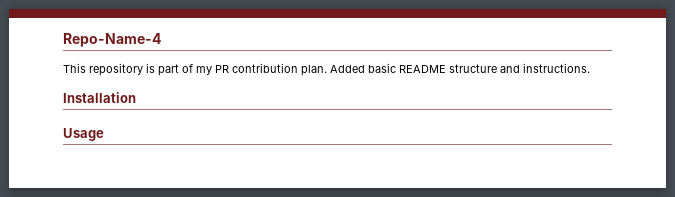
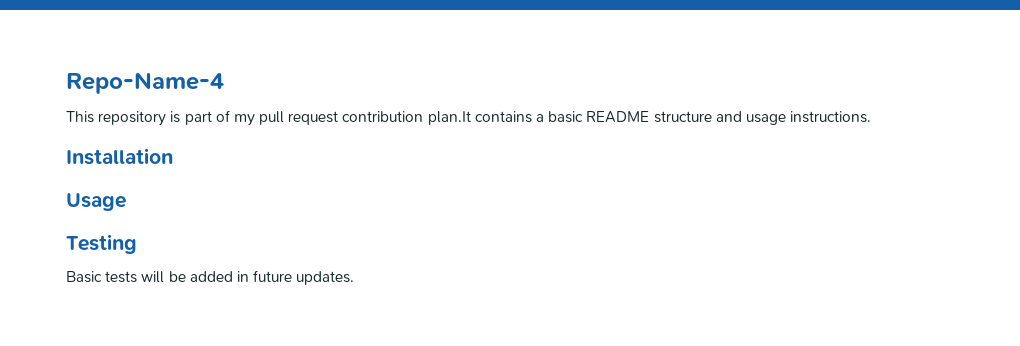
[215,63,365,76] PR contribution plan. Added -> [259,111,545,125] pull request contribution plan.It contains a
(520, 69) none -> [745,114,786,125] usage
(104, 134) none -> [66,234,137,254] [66,270,355,285] // Testing // Basic tests will be added in future updates.

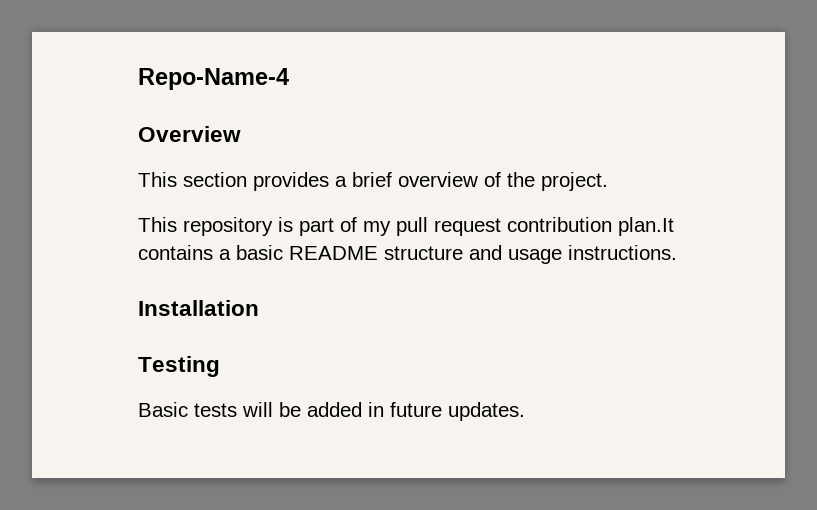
(224, 83) none -> [138,126,241,142] [138,172,608,191] // Overview // This section provides a brief overview of the project.
[66,193,126,211] // Usage -> (259, 308) none

